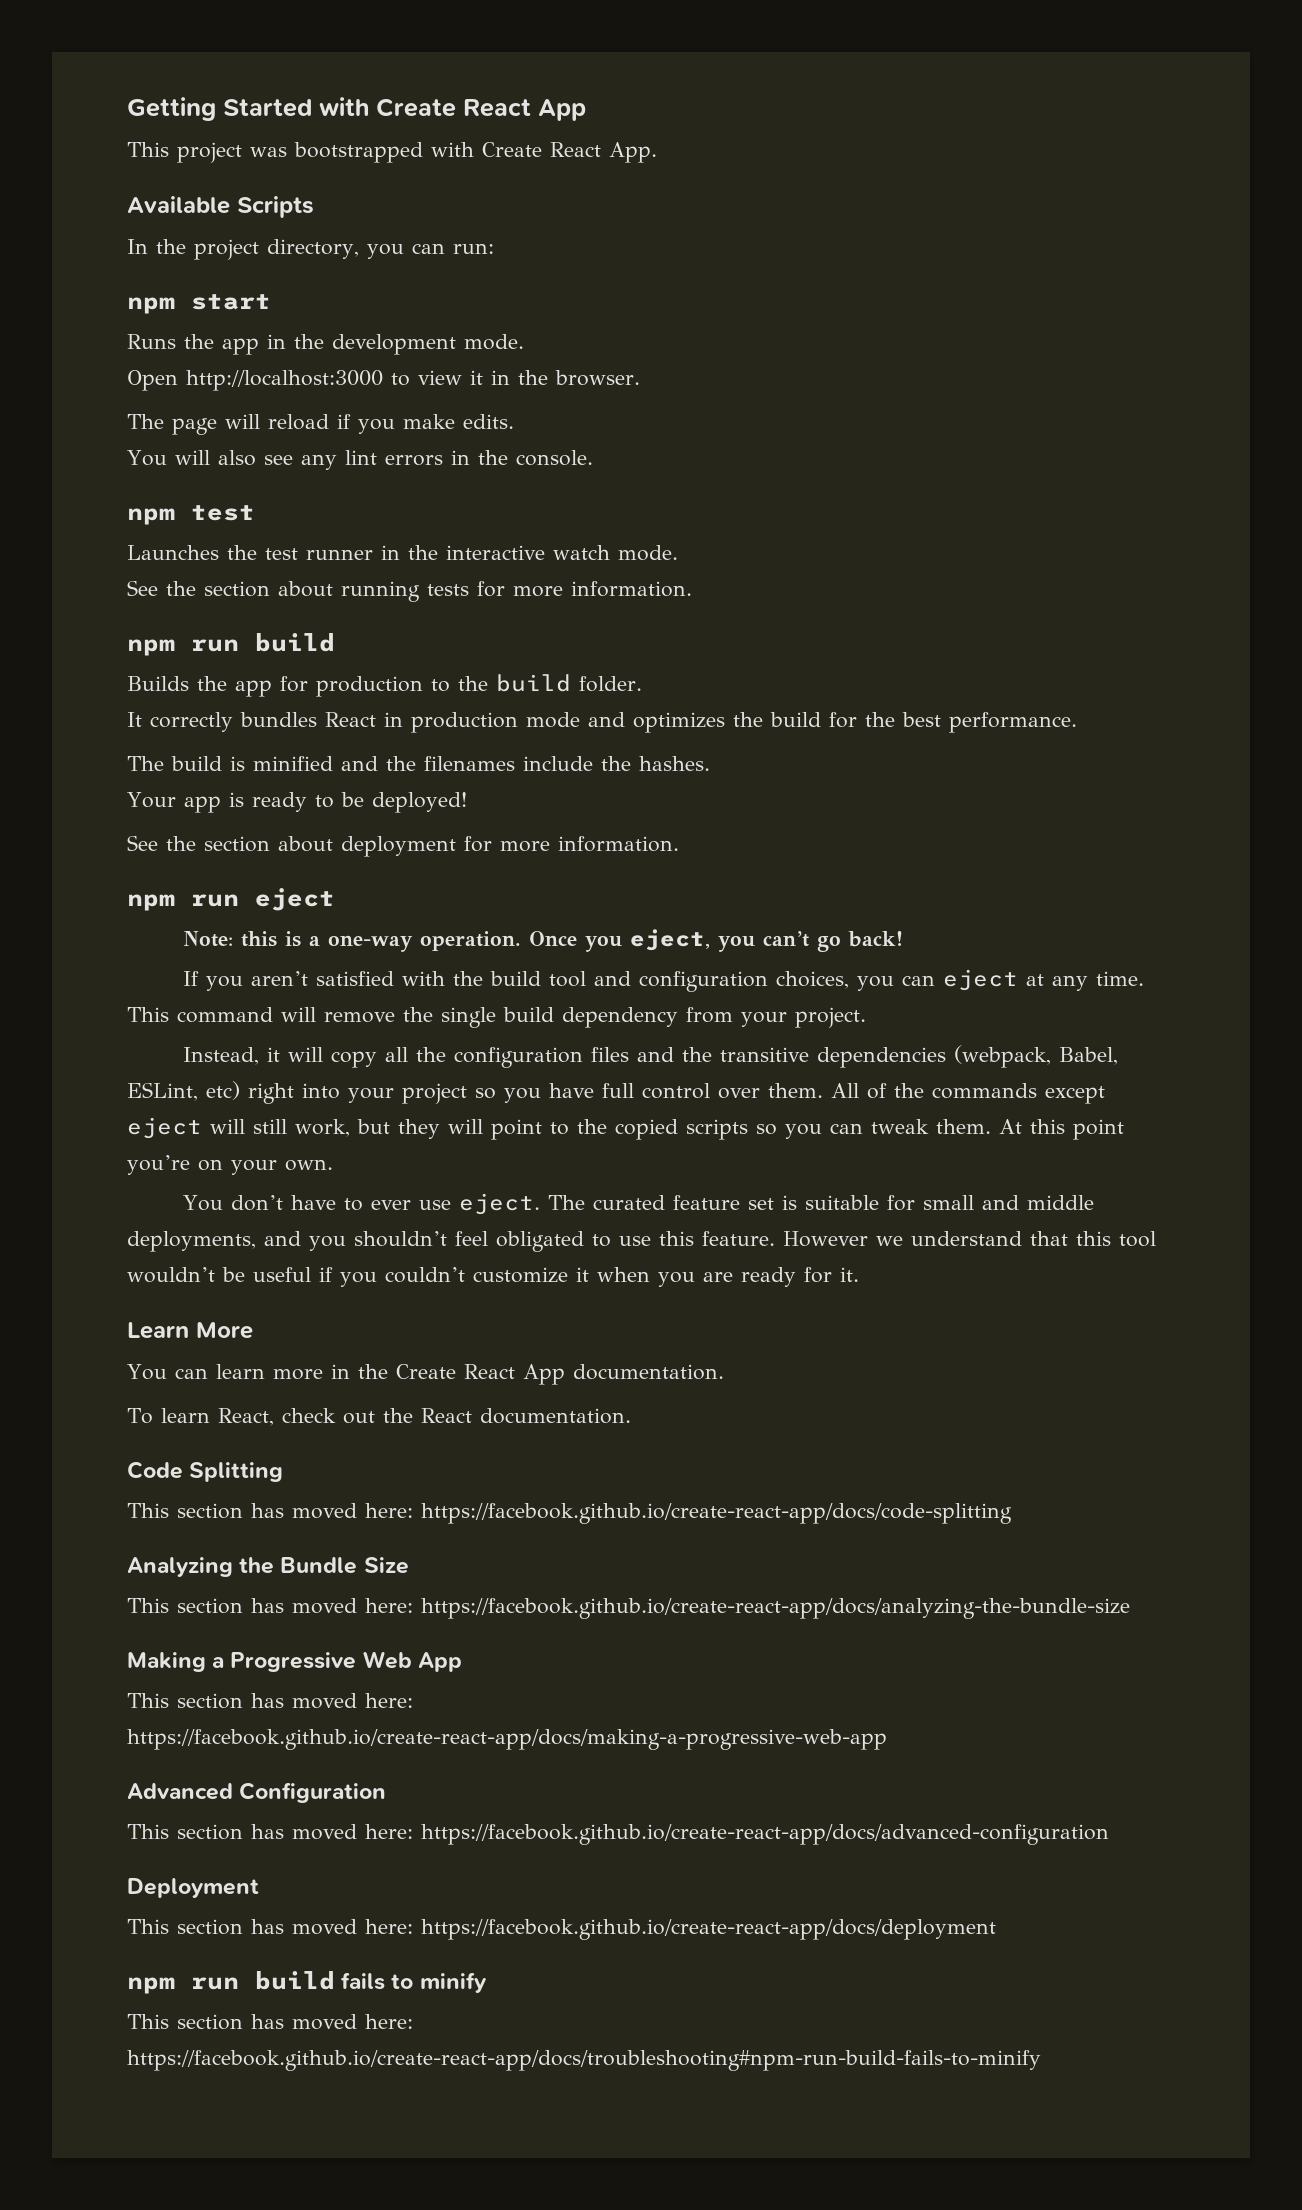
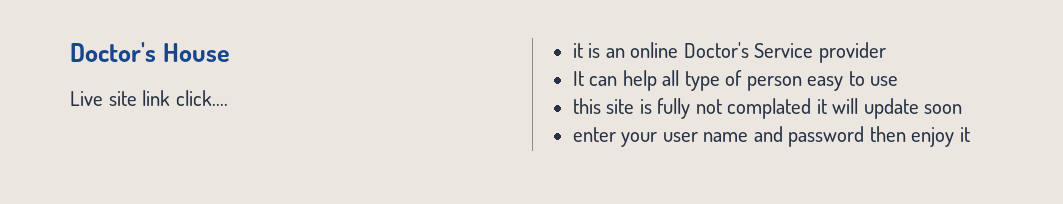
[127,97,586,121] [127,142,657,163] [127,196,314,218] [127,239,494,260] [127,294,271,314] [127,334,524,355] [127,370,640,391] [127,414,514,435] [127,450,593,470] [127,505,255,525] [127,545,678,561] [127,580,692,602] [127,633,335,656] [127,674,642,697] [127,712,1077,733] [127,756,710,771] [127,792,467,813] [127,835,679,857] [127,888,335,911] [182,929,903,952] [182,969,1144,992] [127,1007,866,1028] [182,1045,1118,1068] [127,1081,1105,1104] [127,1117,1124,1140] [127,1155,333,1175] [182,1193,1094,1215] [127,1231,1156,1252] [127,1267,859,1287] [127,1322,253,1339] [127,1364,724,1385] [127,1408,631,1426] [127,1461,284,1482] [127,1503,1012,1524] [127,1557,409,1577] [127,1598,1130,1619] [127,1651,462,1672] [127,1693,413,1709] [127,1729,887,1750] [127,1782,387,1803] [127,1824,1109,1845] [127,1878,259,1898] [127,1919,996,1940] [127,1971,487,1994] [127,2014,413,2030] [127,2050,1041,2071] Getting Started with Create React App // This project was bootstrapped with Create React App. // Available Scripts // In the project directory, you can run: // npm start // Runs the app in the development mode. // Open http://localhost:3000 to view it in the browser. // The page will reload if you make edits. // You will also see any lint errors in the console. // npm test // Launches the test runner in the interactive watch mode. // See the section about running tests for more information. // npm run build // Builds the app for production to the build folder. // It correctly bundles React in production mode and optimizes the build for the best performance. // The build is minified and the filenames include the hashes. // Your app is ready to be deployed! // See the section about deployment for more information. // npm run eject // Note: this is a one-way operation. Once you eject, you can’t go back! // If you aren’t satisfied with the build tool and configuration choices, you can eject at any time. This command will remove the single build dependency from your project. // Instead, it will copy all the configuration files and the transitive dependencies (webpack, Babel, ESLint, etc) right into your project so you have full control over them. All of the commands except eject will still work, but they will point to the copied scripts so you can tweak them. At this point you’re on your own. // You don’t have to ever use eject. The curated feature set is suitable for small and middle deployments, and you shouldn’t feel obligated to use this feature. However we understand that this tool wouldn’t be useful if you couldn’t customize it when you are ready for it. // Learn More // You can learn more in the Create React App documentation. // To learn React, check out the React documentation. // Code Splitting // This section has moved here: https://facebook.github.io/create-react-app/docs/code-splitting // Analyzing the Bundle Size // This section has moved here: https://facebook.github.io/create-react-app/docs/analyzing-the-bundle-size // Making a Progressive Web App // This section has moved here: https://facebook.github.io/create-react-app/docs/making-a-progressive-web-app // Advanced Configuration // This section has moved here: https://facebook.github.io/create-react-app/docs/advanced-configuration // Deployment // This section has moved here: https://facebook.github.io/create-react-app/docs/deployment // npm run build fails to minify // This section has moved here: https://facebook.github.io/create-react-app/docs/troubleshooting#npm-run-build-fails-to-minify -> [70,42,231,62] [70,90,228,106] [572,42,886,63] [572,70,899,91] [572,98,963,119] [572,126,970,147] Doctor's House // Live site link click.... // it is an online Doctor's Service provider // It can help all type of person easy to use // this site is fully not complated it will update soon // enter your user name and password then enjoy it

